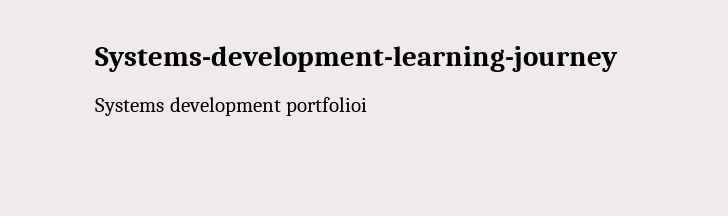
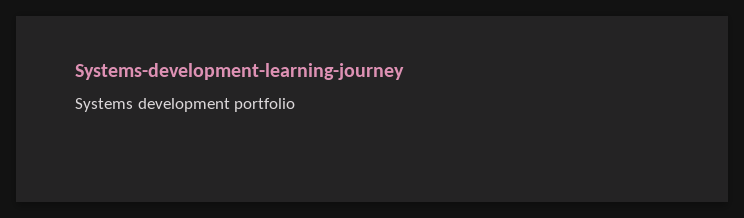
[286,97,368,116] portfolioi -> [234,98,296,112] portfolio

